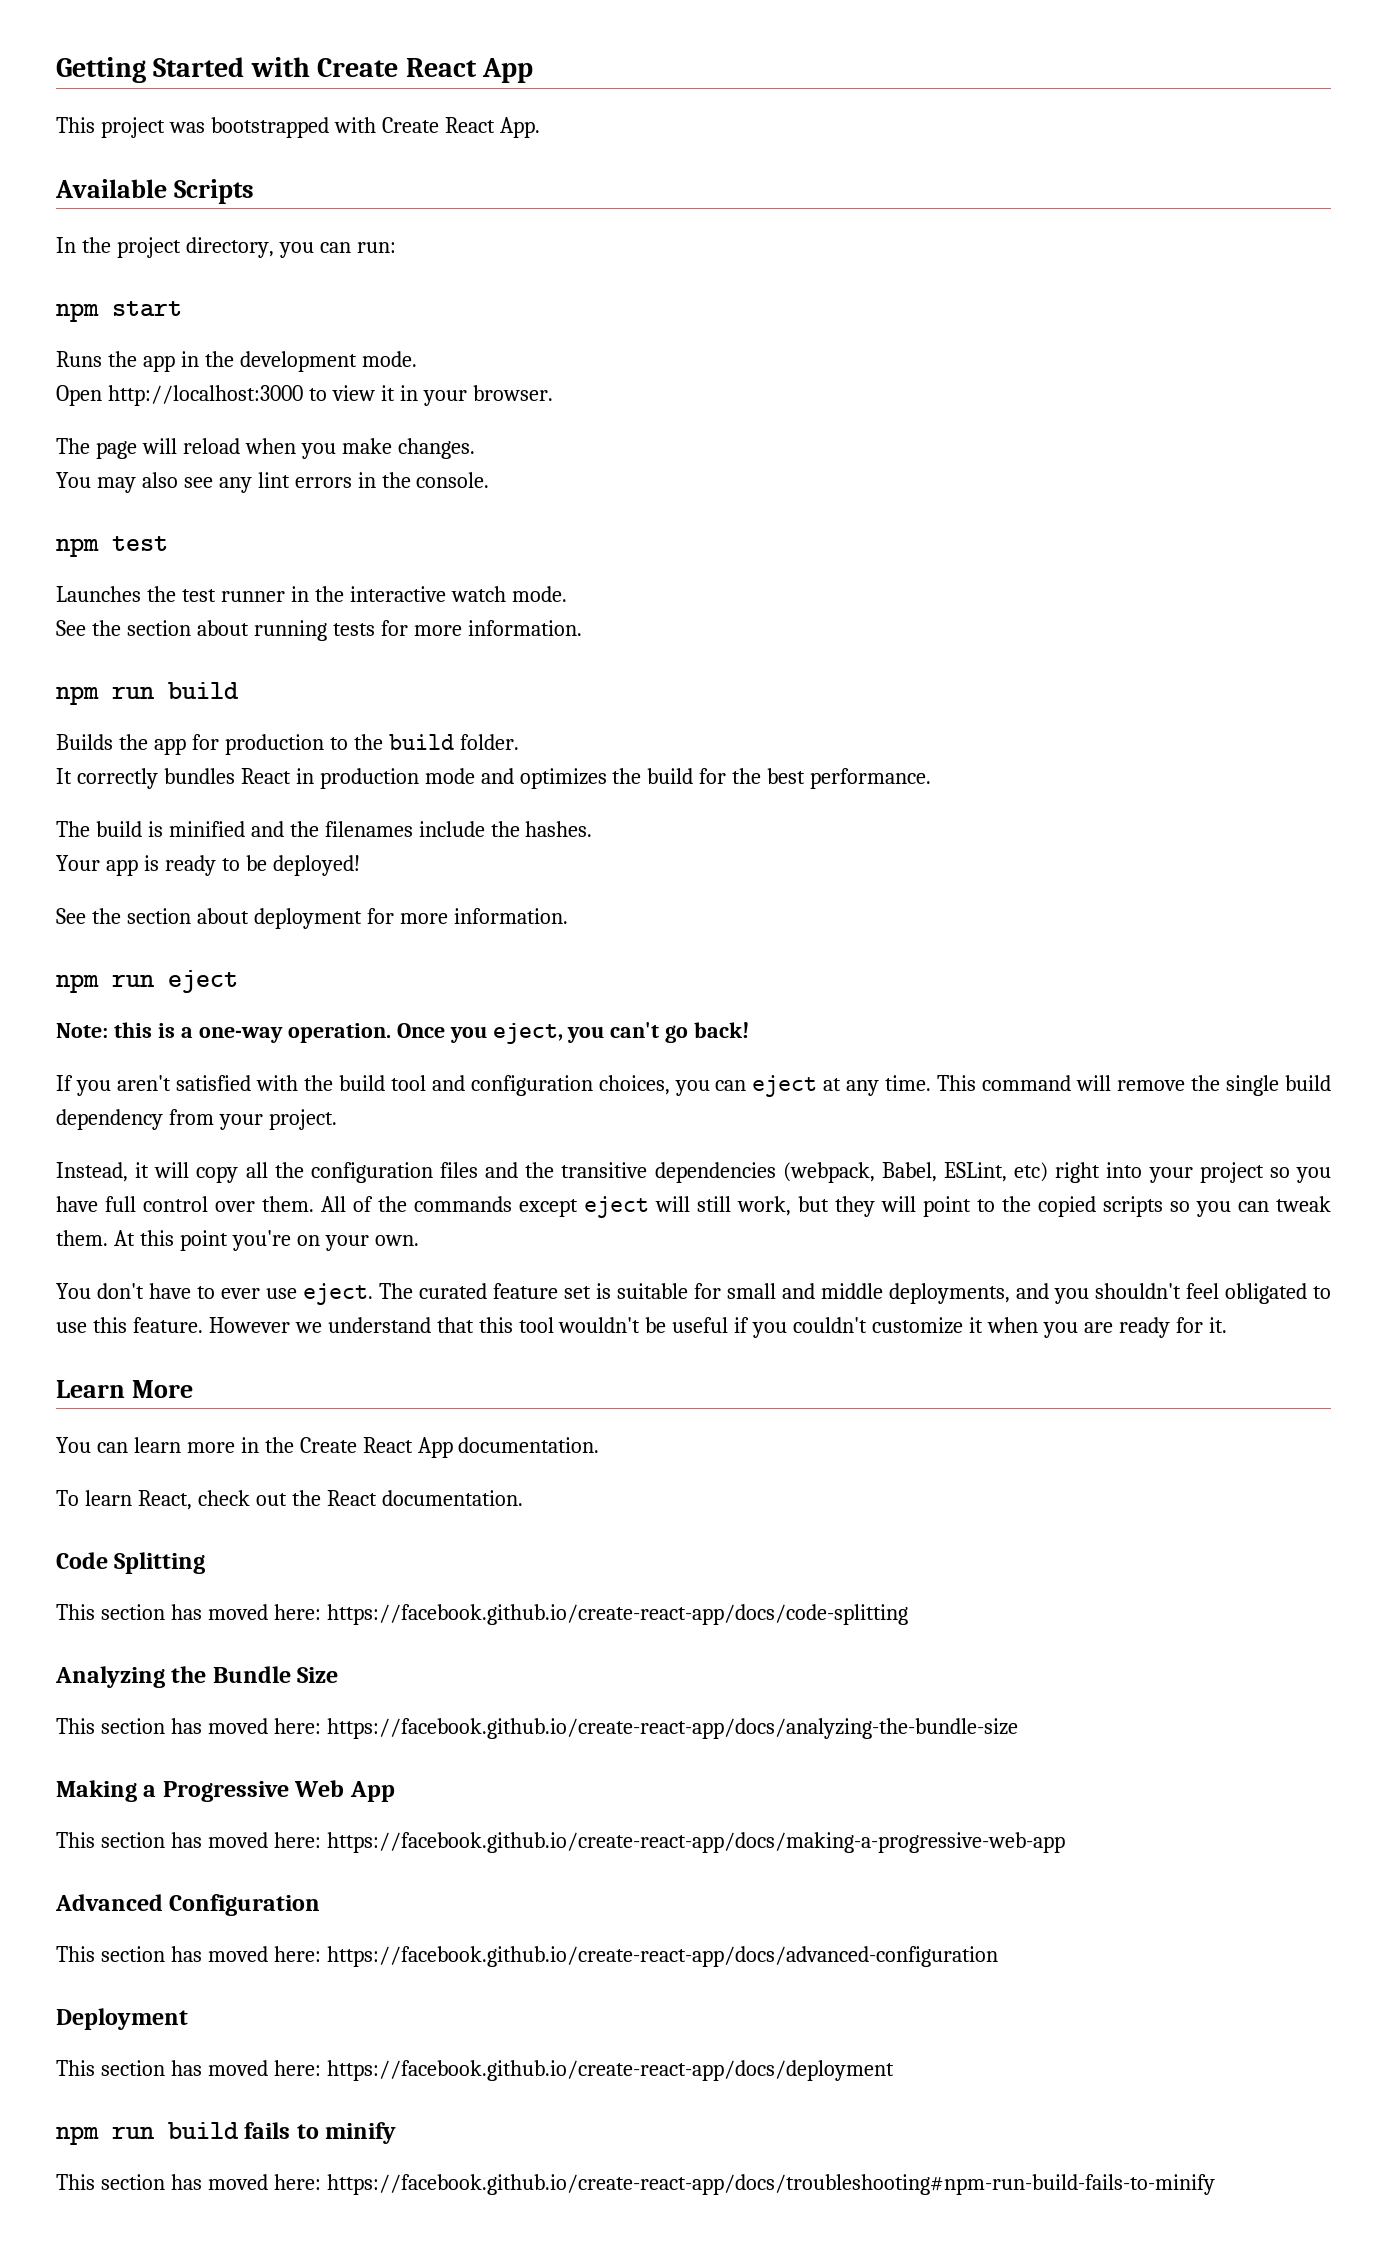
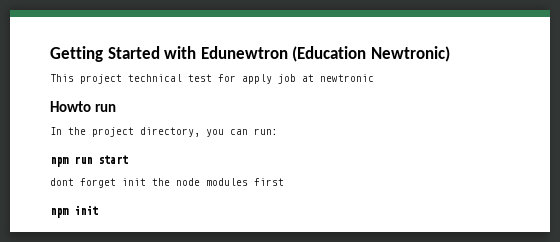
[317,58,534,83] Create React App -> [200,46,450,62] Edunewtron (Education Newtronic)
[168,117,540,138] [55,179,254,204] was bootstrapped with Create React App. // Available Scripts -> [128,74,374,84] [50,101,117,112] technical test for apply job at newtronic // Howto run
(99, 312) none -> [74,156,92,164] run
[56,351,417,372] [56,385,553,406] [56,438,475,459] [56,472,490,493] [56,536,168,557] [56,586,567,602] [56,620,582,641] [56,682,239,705] [56,734,519,755] [56,768,932,789] [56,821,593,837] [56,855,360,876] [56,908,568,929] [56,970,238,993] [56,1022,750,1044] [56,1075,1332,1097] [56,1109,337,1130] [56,1162,1331,1183] [56,1196,1331,1218] [56,1230,419,1251] [56,1283,1331,1305] [56,1317,1227,1338] [56,1380,193,1398] [56,1437,600,1458] [56,1490,523,1510] [56,1552,206,1574] [56,1604,908,1625] [55,1666,339,1688] [56,1718,1018,1739] [56,1780,395,1802] [56,1832,1065,1853] [55,1894,321,1916] [56,1946,998,1967] [56,2008,188,2030] [56,2060,894,2081] [56,2122,397,2145] [56,2174,1215,2195] Runs the app in the development mode. // Open http://localhost:3000 to view it in your browser. // The page will reload when you make changes. // You may also see any lint errors in the console. // npm test // Launches the test runner in the interactive watch mode. // See the section about running tests for more information. // npm run build // Builds the app for production to the build folder. // It correctly bundles React in production mode and optimizes the build for the best performance. // The build is minified and the filenames include the hashes. // Your app is ready to be deployed! // See the section about deployment for more information. // npm run eject // Note: this is a one-way operation. Once you eject, you can't go back! // If you aren't satisfied with the build tool and configuration choices, you can eject at any time. This command will remove the single build dependency from your project. // Instead, it will copy all the configuration files and the transitive dependencies (webpack, Babel, ESLint, etc) right into your project so you have full control over them. All of the commands except eject will still work, but they will point to the copied scripts so you can tweak them. At this point you're on your own. // You don't have to ever use eject. The curated feature set is suitable for small and middle deployments, and you shouldn't feel obligated to use this feature. However we understand that this tool wouldn't be useful if you couldn't customize it when you are ready for it. // Learn More // You can learn more in the Create React App documentation. // To learn React, check out the React documentation. // Code Splitting // This section has moved here: https://facebook.github.io/create-react-app/docs/code-splitting // Analyzing the Bundle Size // This section has moved here: https://facebook.github.io/create-react-app/docs/analyzing-the-bundle-size // Making a Progressive Web App // This section has moved here: https://facebook.github.io/create-react-app/docs/making-a-progressive-web-app // Advanced Configuration // This section has moved here: https://facebook.github.io/create-react-app/docs/advanced-configuration // Deployment // This section has moved here: https://facebook.github.io/create-react-app/docs/deployment // npm run build fails to minify // This section has moved here: https://facebook.github.io/create-react-app/docs/troubleshooting#npm-run-build-fails-to-minify -> [50,178,284,188] [50,205,98,218] dont forget init the node modules first // npm init

